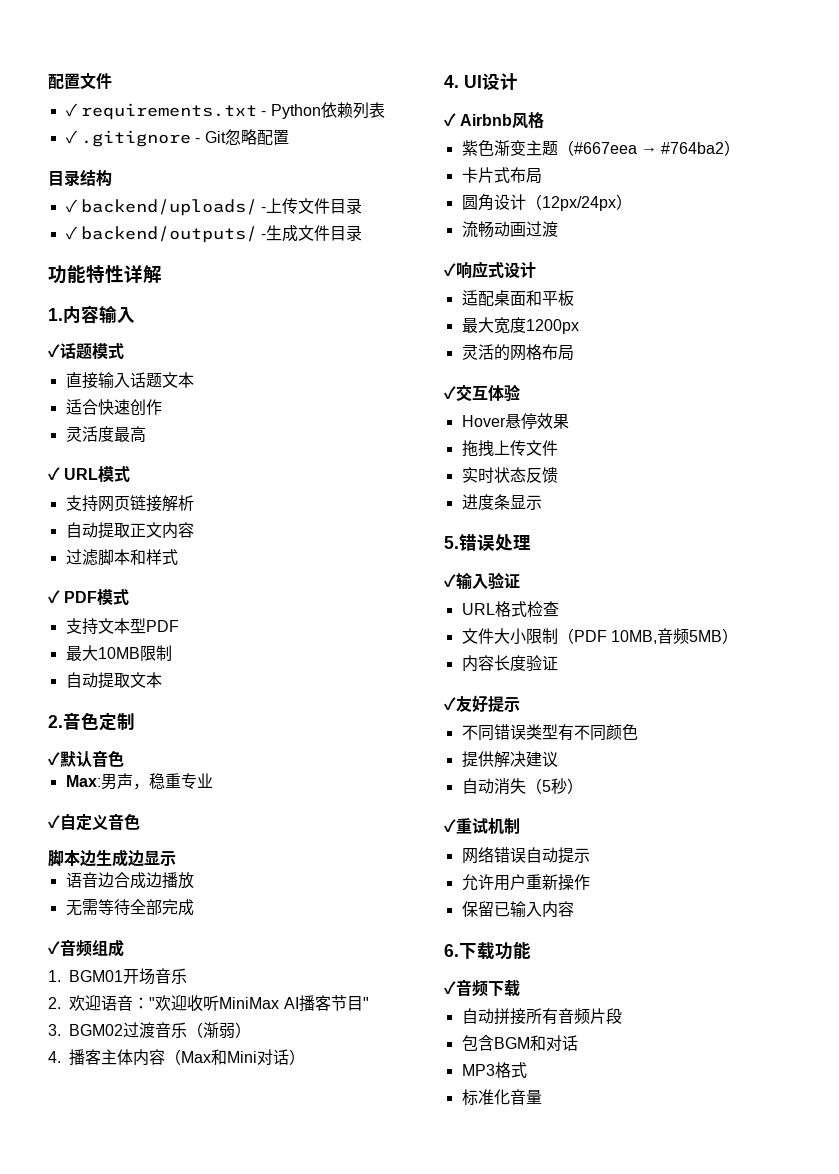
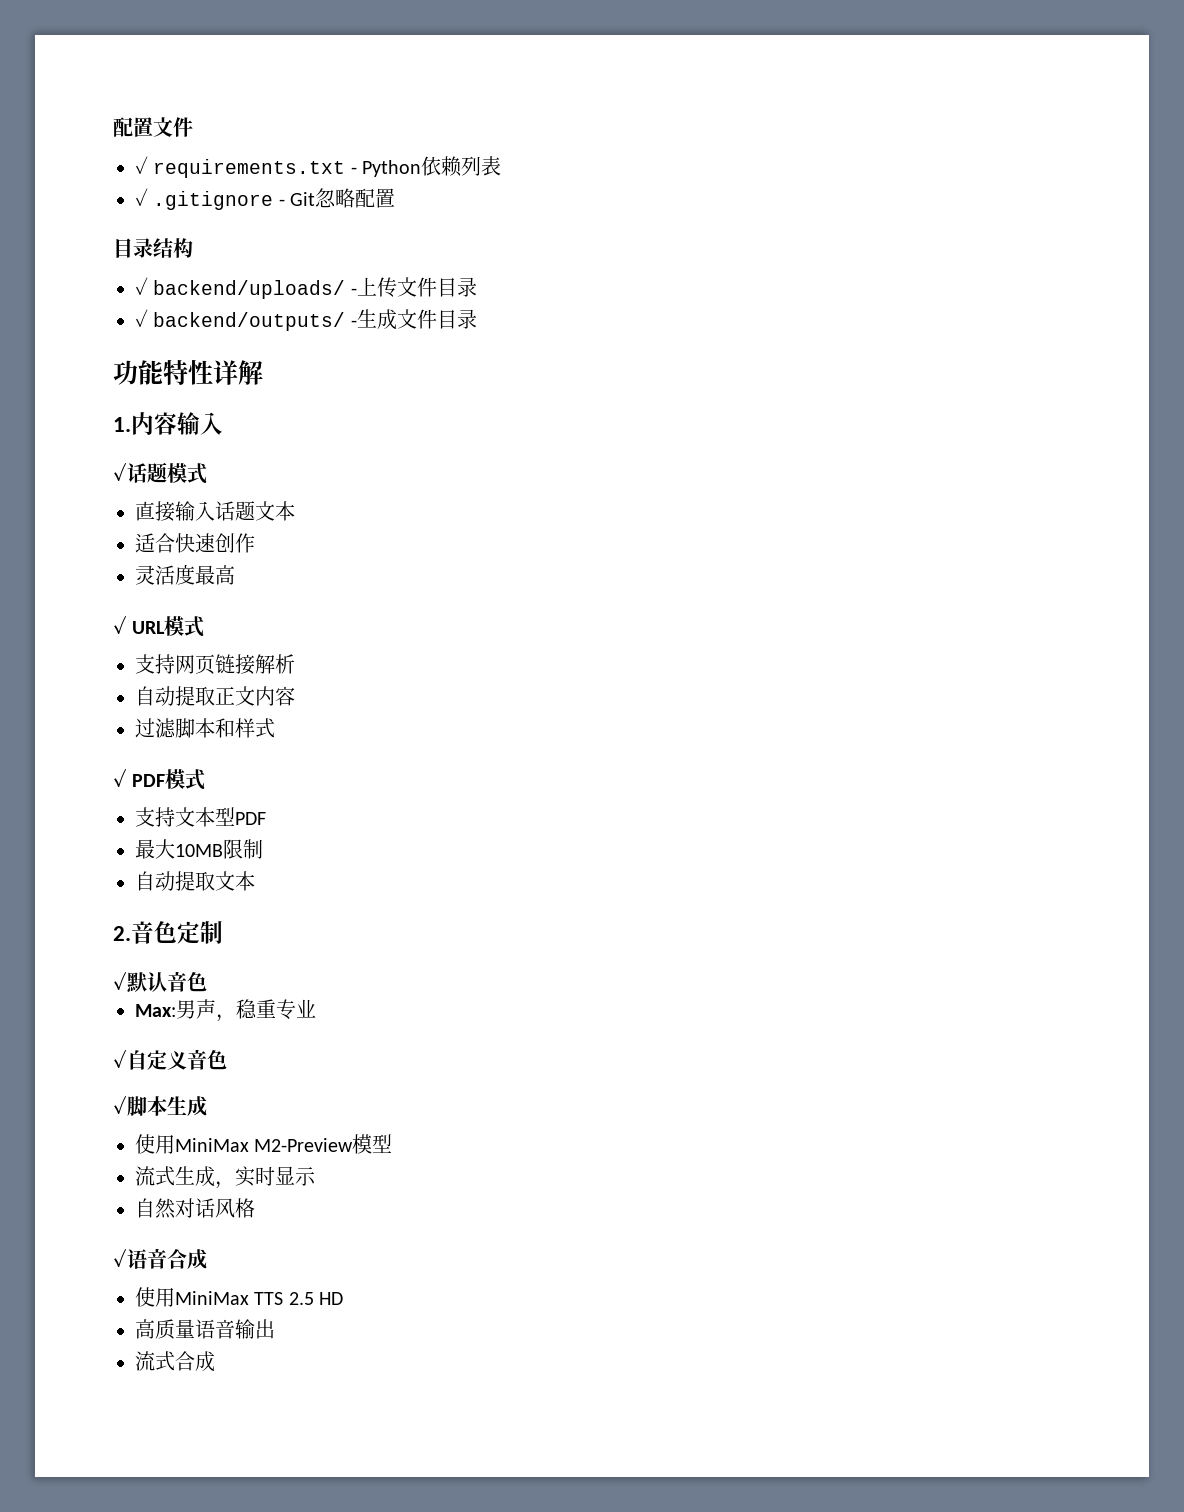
[48,849,176,867] [65,872,194,889] [65,899,194,916] [48,939,124,957] [48,968,188,985] [48,995,369,1012] [48,1022,252,1039] [48,1049,306,1066] [444,73,518,90] [444,111,545,129] [461,140,741,156] [461,167,542,184] [461,194,632,211] [461,221,558,238] [444,261,536,279] [461,290,574,306] [461,317,579,334] [461,344,574,361] [444,384,520,402] [461,413,569,429] [461,440,558,457] [461,467,558,483] [461,494,542,510] [444,534,531,551] [444,572,520,590] [461,601,559,617] [461,628,738,645] [461,655,558,672] [444,695,520,712] [461,724,638,741] [461,751,558,768] [461,778,583,795] [444,818,520,834] [461,846,590,864] [461,874,590,891] [461,901,574,918] [444,941,531,960] [444,979,520,997] [461,1008,622,1025] [461,1035,578,1051] [461,1062,527,1078] [461,1089,542,1106] 脚本边生成边显示 // 语音边合成边播放 // 无需等待全部完成 // ✓音频组成 // 1. BGM01开场音乐 // 2.欢迎语音："欢迎收听MiniMax AI播客节目" // 3. BGM02过渡音乐（渐弱） // 4.播客主体内容（Max和Mini对话） // 4. UI设计 // ✓ Airbnb风格 // 紫色渐变主题（#667eea → #764ba2） // 卡片式布局 // 圆角设计（12px/24px） // 流畅动画过渡 // ✓响应式设计 // 适配桌面和平板 // 最大宽度1200px // 灵活的网格布局 // ✓交互体验 // Hover悬停效果 // 拖拽上传文件 // 实时状态反馈 // 进度条显示 // 5.错误处理 // ✓输入验证 // URL格式检查 // 文件大小限制（PDF 10MB,音频5MB） // 内容长度验证 // ✓友好提示 // 不同错误类型有不同颜色 // 提供解决建议 // 自动消失（5秒） // ✓重试机制 // 网络错误自动提示 // 允许用户重新操作 // 保留已输入内容 // 6.下载功能 // ✓音频下载 // 自动拼接所有音频片段 // 包含BGM和对话 // MP3格式 // 标准化音量 -> [113,1095,207,1116] [135,1134,393,1154] [135,1166,316,1189] [135,1198,255,1219] [113,1248,207,1269] [135,1287,344,1307] [135,1319,275,1339] [135,1351,215,1372] ✓脚本生成 // 使用MiniMax M2-Preview模型 // 流式生成，实时显示 // 自然对话风格 // ✓语音合成 // 使用MiniMax TTS 2.5 HD // 高质量语音输出 // 流式合成

